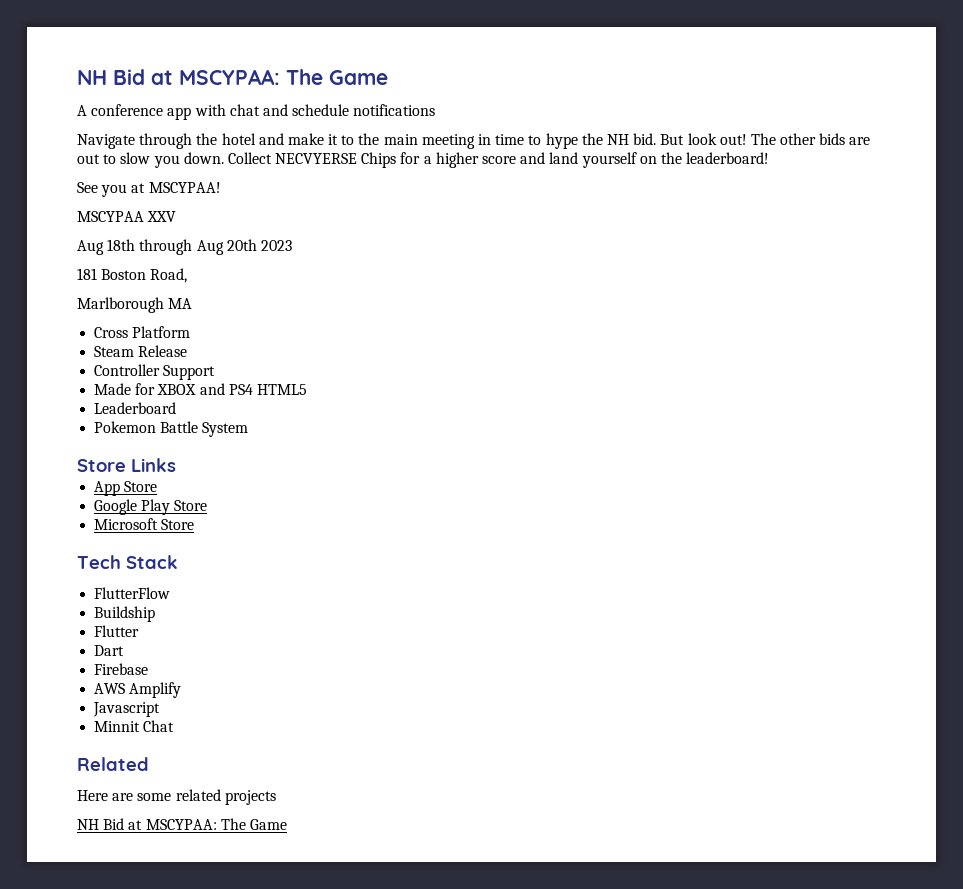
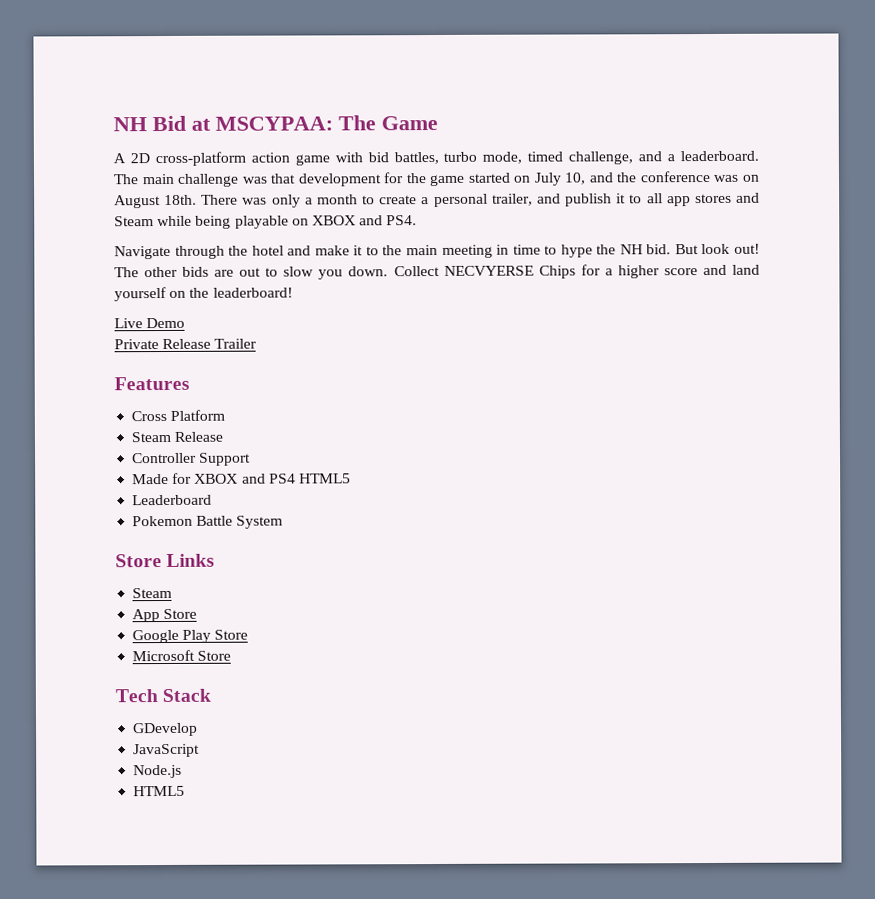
[91,104,436,120] conference app with chat and schedule notifications -> [129,150,760,167] [113,170,760,187] [114,192,760,209] [114,215,418,229] 2D cross-platform action game with bid battles, turbo mode, timed challenge, and a leaderboard. The main challenge was that development for the game started on July 10, and the conference was on August 18th. There was only a month to create a personal trailer, and publish it to all app stores and Steam while being playable on XBOX and PS4.
[77,182,221,197] [77,211,177,222] [77,239,292,255] [77,268,188,283] [77,297,193,313] See you at MSCYPAA! // MSCYPAA XXV // Aug 18th through Aug 20th 2023 // 181 Boston Road, // Marlborough MA -> [114,317,186,329] [114,338,258,350] [114,376,190,391] Live Demo // Private Release Trailer // Features
(176, 465) none -> [132,587,173,599] // Steam
[94,587,171,599] [94,606,156,622] [94,625,140,637] [94,645,125,656] [94,663,149,675] [94,682,182,698] [93,702,161,717] [94,720,175,732] [77,757,149,771] [77,789,276,805] [77,818,287,830] FlutterFlow // Buildship // Flutter // Dart // Firebase // AWS Amplify // Javascript // Minnit Chat // Related // Here are some related projects // NH Bid at MSCYPAA: The Game -> [133,722,199,737] [133,743,201,758] [133,764,183,779] [133,785,186,797] GDevelop // JavaScript // Node.js // HTML5

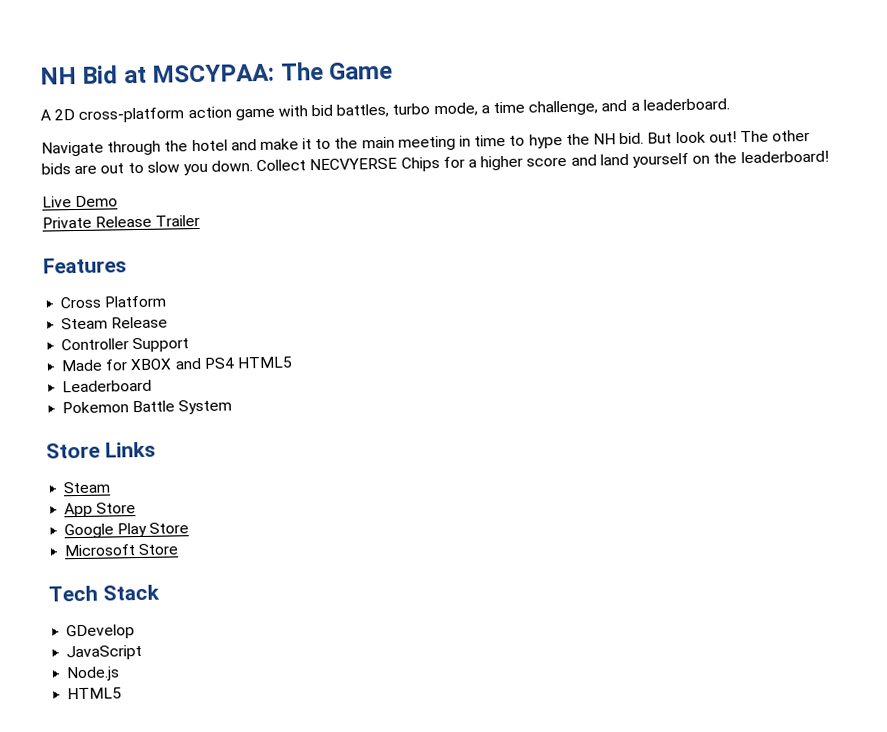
[527,151,564,162] timed -> [480,101,526,114] a time
[113,170,760,187] [114,192,760,209] [114,215,418,229] The main challenge was that development for the game started on July 10, and the conference was on August 18th. There was only a month to create a personal trailer, and publish it to all app stores and Steam while being playable on XBOX and PS4. -> (730, 104) none

